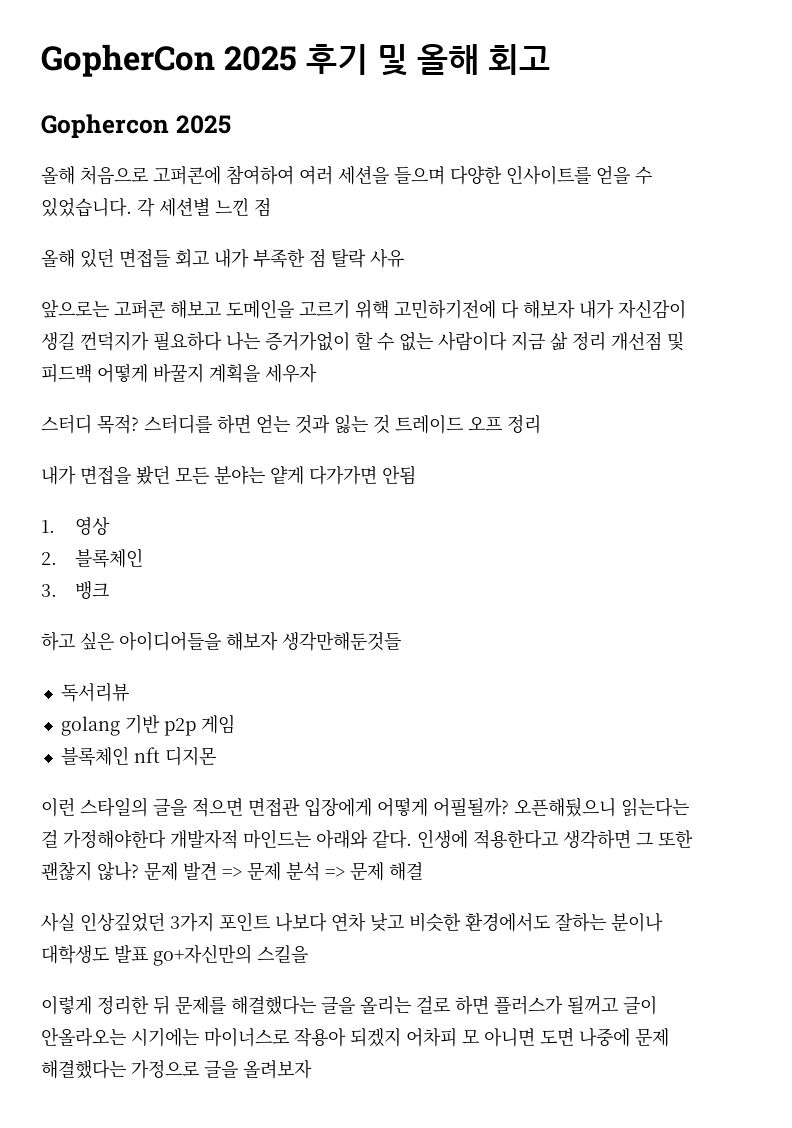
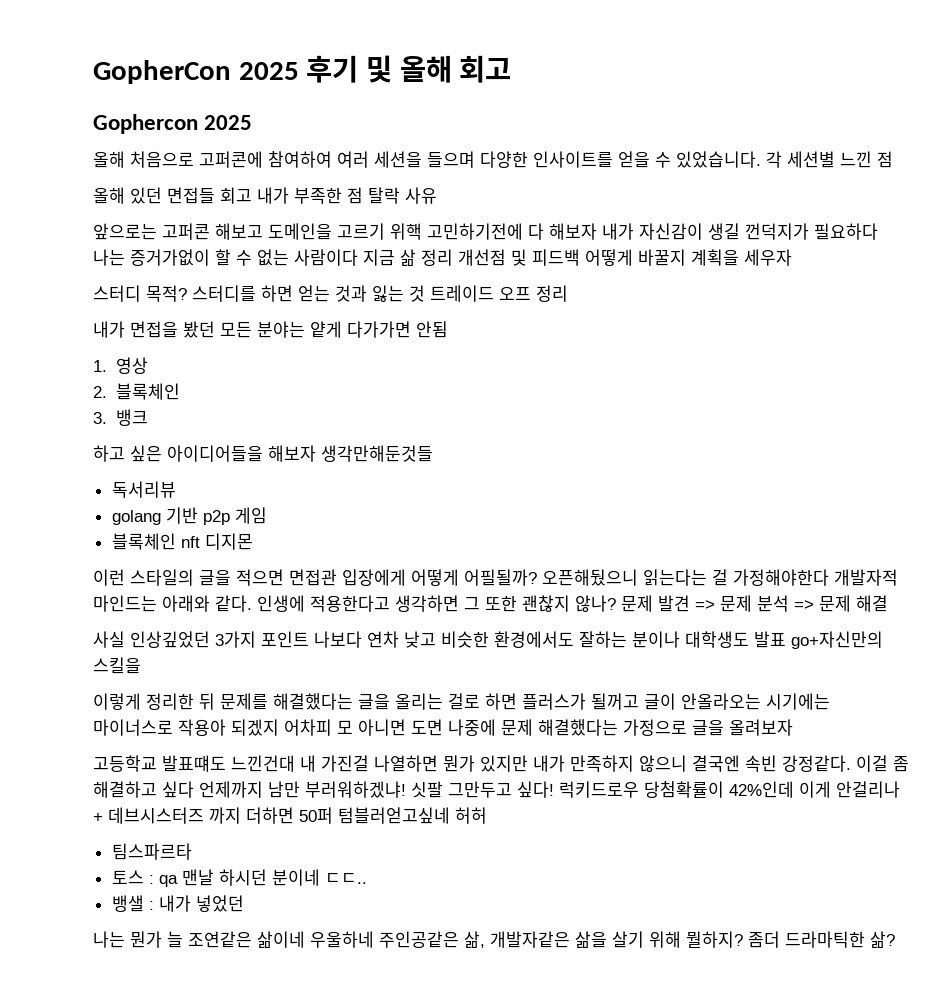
(312, 1069) none -> [93,755,909,772] [93,781,900,798] [93,807,487,824] [111,843,192,860] [111,869,367,887] [111,895,244,912] [93,931,895,948] // 고등학교 발표떄도 느낀건대 내 가진걸 나열하면 뭔가 있지만 내가 만족하지 않으니 결국엔 속빈 강정같다. 이걸 좀 해결하고 싶다 언제까지 남만 부러워하겠냐! 싯팔 그만두고 싶다! 럭키드로우 당첨확률이 42%인데 이게 안걸리나 + 데브시스터즈 까지 더하면 50퍼 텀블러얻고싶네 허허 // 팀스파르타 // 토스 : qa 맨날 하시던 분이네 ㄷㄷ.. // 뱅샐 : 내가 넣었던 // 나는 뭔가 늘 조연같은 삶이네 우울하네 주인공같은 삶, 개발자같은 삶을 살기 위해 뭘하지? 좀더 드라마틱한 삶?

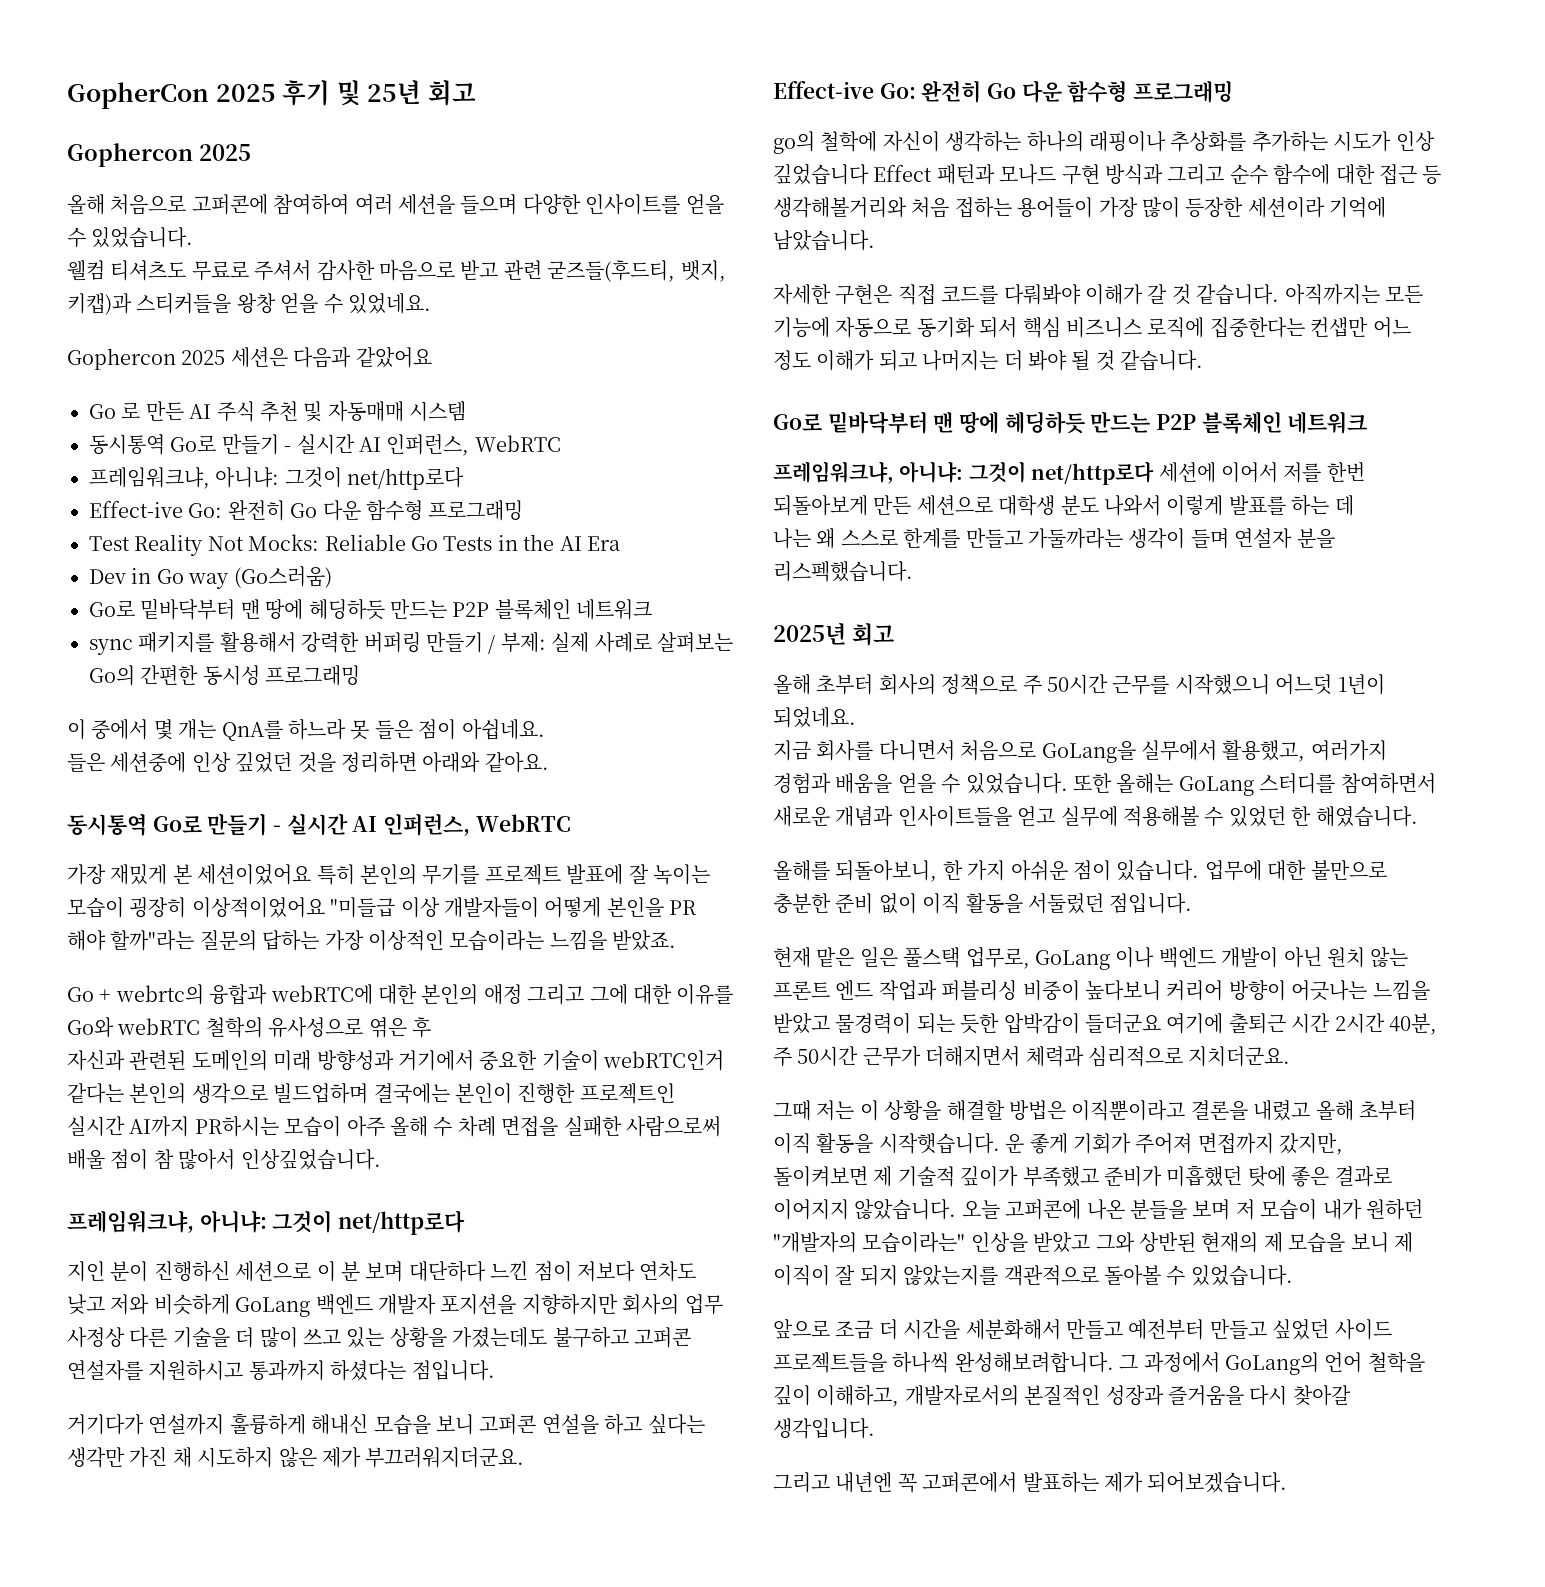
[399,55,452,83] 올해 -> [367,80,422,104] 25년
[766,151,893,168] [93,187,437,204] [93,223,878,240] [93,249,792,266] [93,285,568,302] [93,321,448,338] [93,357,149,374] [93,383,181,400] [93,409,149,426] [93,445,433,462] [111,481,176,498] [111,507,267,525] [111,533,253,550] [93,569,898,586] [93,595,888,612] [93,631,883,649] [93,657,141,674] [93,693,830,710] [93,719,793,736] [93,755,909,772] [93,781,900,798] [93,807,487,824] [111,843,192,860] [111,869,367,887] [111,895,244,912] [93,931,895,948] 각 세션별 느낀 점 // 올해 있던 면접들 회고 내가 부족한 점 탈락 사유 // 앞으로는 고퍼콘 해보고 도메인을 고르기 위핵 고민하기전에 다 해보자 내가 자신감이 생길 껀덕지가 필요하다 나는 증거가없이 할 수 없는 사람이다 지금 삶 정리 개선점 및 피드백 어떻게 바꿀지 계획을 세우자 // 스터디 목적? 스터디를 하면 얻는 것과 잃는 것 트레이드 오프 정리 // 내가 면접을 봤던 모든 분야는 얕게 다가가면 안됨 // 1. 영상 // 2. 블록체인 // 3. 뱅크 // 하고 싶은 아이디어들을 해보자 생각만해둔것들 // 독서리뷰 // golang 기반 p2p 게임 // 블록체인 nft 디지몬 // 이런 스타일의 글을 적으면 면접관 입장에게 어떻게 어필될까? 오픈해뒀으니 읽는다는 걸 가정해야한다 개발자적 마인드는 아래와 같다. 인생에 적용한다고 생각하면 그 또한 괜찮지 않나? 문제 발견 => 문제 분석 => 문제 해결 // 사실 인상깊었던 3가지 포인트 나보다 연차 낮고 비슷한 환경에서도 잘하는 분이나 대학생도 발표 go+자신만의 스킬을 // 이렇게 정리한 뒤 문제를 해결했다는 글을 올리는 걸로 하면 플러스가 될꺼고 글이 안올라오는 시기에는 마이너스로 작용아 되겠지 어차피 모 아니면 도면 나중에 문제 해결했다는 가정으로 글을 올려보자 // 고등학교 발표떄도 느낀건대 내 가진걸 나열하면 뭔가 있지만 내가 만족하지 않으니 결국엔 속빈 강정같다. 이걸 좀 해결하고 싶다 언제까지 남만 부러워하겠냐! 싯팔 그만두고 싶다! 럭키드로우 당첨확률이 42%인데 이게 안걸리나 + 데브시스터즈 까지 더하면 50퍼 텀블러얻고싶네 허허 // 팀스파르타 // 토스 : qa 맨날 하시던 분이네 ㄷㄷ.. // 뱅샐 : 내가 넣었던 // 나는 뭔가 늘 조연같은 삶이네 우울하네 주인공같은 삶, 개발자같은 삶을 살기 위해 뭘하지? 좀더 드라마틱한 삶? -> [67,260,726,282] [67,293,431,315] [67,347,432,370] [89,401,467,422] [89,434,561,456] [89,467,465,490] [89,500,524,521] [89,534,620,556] [89,566,332,589] [89,599,653,620] [89,632,733,655] [89,665,361,686] [67,719,545,741] [67,752,549,773] [67,813,571,836] [67,864,710,885] [67,897,697,918] [67,930,677,951] [67,984,734,1005] [67,1017,431,1038] [67,1050,725,1071] [67,1083,675,1104] [67,1116,721,1137] [67,1149,381,1170] [67,1210,466,1235] [67,1261,697,1282] [67,1294,723,1317] [67,1327,691,1348] [67,1360,495,1381] [67,1413,705,1435] [67,1447,525,1468] [773,80,1234,103] [773,131,1435,154] [773,164,1442,185] [773,197,1387,218] [773,230,875,251] [773,284,1423,305] [773,317,1411,338] [773,350,1204,371] [773,411,1368,434] [773,461,1365,485] [773,495,1354,516] [773,528,1335,549] [773,561,913,582] [773,622,894,646] [773,674,1385,695] [773,707,856,728] [773,740,1387,763] [773,773,1436,796] [773,806,1418,827] [773,860,1387,882] [773,893,1193,914] [773,947,1409,970] [773,980,1430,1001] [773,1013,1437,1035] [773,1046,1291,1067] [773,1100,1416,1121] [773,1133,1344,1155] [773,1165,1392,1187] [773,1199,1423,1220] [773,1232,1413,1253] [773,1265,1293,1286] [773,1319,1392,1340] [773,1352,1425,1375] [773,1385,1351,1407] [773,1418,875,1439] [773,1472,1288,1493] // 웰컴 티셔츠도 무료로 주셔서 감사한 마음으로 받고 관련 굳즈들(후드티, 뱃지, 키캡)과 스티커들을 왕창 얻을 수 있었네요. // Gophercon 2025 세션은 다음과 같았어요 // Go 로 만든 AI 주식 추천 및 자동매매 시스템 // 동시통역 Go로 만들기 - 실시간 AI 인퍼런스, WebRTC // 프레임워크냐, 아니냐: 그것이 net/http로다 // Effect-ive Go: 완전히 Go 다운 함수형 프로그래밍 // Test Reality Not Mocks: Reliable Go Tests in the AI Era // Dev in Go way (Go스러움) // Go로 밑바닥부터 맨 땅에 헤딩하듯 만드는 P2P 블록체인 네트워크 // sync 패키지를 활용해서 강력한 버퍼링 만들기 / 부제: 실제 사례로 살펴보는 Go의 간편한 동시성 프로그래밍 // 이 중에서 몇 개는 QnA를 하느라 못 들은 점이 아쉽네요. // 들은 세션중에 인상 깊었던 것을 정리하면 아래와 같아요. // 동시통역 Go로 만들기 - 실시간 AI 인퍼런스, WebRTC // 가장 재밌게 본 세션이었어요 특히 본인의 무기를 프로젝트 발표에 잘 녹이는 모습이 굉장히 이상적이었어요 "미들급 이상 개발자들이 어떻게 본인을 PR 해야 할까"라는 질문의 답하는 가장 이상적인 모습이라는 느낌을 받았죠. // Go + webrtc의 융합과 webRTC에 대한 본인의 애정 그리고 그에 대한 이유를 Go와 webRTC 철학의 유사성으로 엮은 후 // 자신과 관련된 도메인의 미래 방향성과 거기에서 중요한 기술이 webRTC인거 같다는 본인의 생각으로 빌드업하며 결국에는 본인이 진행한 프로젝트인 실시간 AI까지 PR하시는 모습이 아주 올해 수 차례 면접을 실패한 사람으로써 배울 점이 참 많아서 인상깊었습니다. // 프레임워크냐, 아니냐: 그것이 net/http로다 // 지인 분이 진행하신 세션으로 이 분 보며 대단하다 느낀 점이 저보다 연차도 낮고 저와 비슷하게 GoLang 백엔드 개발자 포지션을 지향하지만 회사의 업무 사정상 다른 기술을 더 많이 쓰고 있는 상황을 가졌는데도 불구하고 고퍼콘 연설자를 지원하시고 통과까지 하셨다는 점입니다. // 거기다가 연설까지 훌륭하게 해내신 모습을 보니 고퍼콘 연설을 하고 싶다는 생각만 가진 채 시도하지 않은 제가 부끄러워지더군요. // Effect-ive Go: 완전히 Go 다운 함수형 프로그래밍 // go의 철학에 자신이 생각하는 하나의 래핑이나 추상화를 추가하는 시도가 인상 깊었습니다 Effect 패턴과 모나드 구현 방식과 그리고 순수 함수에 대한 접근 등 생각해볼거리와 처음 접하는 용어들이 가장 많이 등장한 세션이라 기억에 남았습니다. // 자세한 구현은 직접 코드를 다뤄봐야 이해가 갈 것 같습니다. 아직까지는 모든 기능에 자동으로 동기화 되서 핵심 비즈니스 로직에 집중한다는 컨샙만 어느 정도 이해가 되고 나머지는 더 봐야 될 것 같습니다. // Go로 밑바닥부터 맨 땅에 헤딩하듯 만드는 P2P 블록체인 네트워크 // 프레임워크냐, 아니냐: 그것이 net/http로다 세션에 이어서 저를 한번 되돌아보게 만든 세션으로 대학생 분도 나와서 이렇게 발표를 하는 데 // 나는 왜 스스로 한계를 만들고 가둘까라는 생각이 들며 연설자 분을 리스펙했습니다. // 2025년 회고 // 올해 초부터 회사의 정책으로 주 50시간 근무를 시작했으니 어느덧 1년이 되었네요. // 지금 회사를 다니면서 처음으로 GoLang을 실무에서 활용했고, 여러가지 경험과 배움을 얻을 수 있었습니다. 또한 올해는 GoLang 스터디를 참여하면서 새로운 개념과 인사이트들을 얻고 실무에 적용해볼 수 있었던 한 해였습니다. // 올해를 되돌아보니, 한 가지 아쉬운 점이 있습니다. 업무에 대한 불만으로 충분한 준비 없이 이직 활동을 서둘렀던 점입니다. // 현재 맡은 일은 풀스택 업무로, GoLang 이나 백엔드 개발이 아닌 원치 않는 프론트 엔드 작업과 퍼블리싱 비중이 높다보니 커리어 방향이 어긋나는 느낌을 받았고 물경력이 되는 듯한 압박감이 들더군요 여기에 출퇴근 시간 2시간 40분, 주 50시간 근무가 더해지면서 체력과 심리적으로 지치더군요. // 그때 저는 이 상황을 해결할 방법은 이직뿐이라고 결론을 내렸고 올해 초부터 이직 활동을 시작햇습니다. 운 좋게 기회가 주어져 면접까지 갔지만, 돌이켜보면 제 기술적 깊이가 부족했고 준비가 미흡했던 탓에 좋은 결과로 이어지지 않았습니다. 오늘 고퍼콘에 나온 분들을 보며 저 모습이 내가 원하던 "개발자의 모습이라는" 인상을 받았고 그와 상반된 현재의 제 모습을 보니 제 이직이 잘 되지 않았는지를 객관적으로 돌아볼 수 있었습니다. // 앞으로 조금 더 시간을 세분화해서 만들고 예전부터 만들고 싶었던 사이드 프로젝트들을 하나씩 완성해보려합니다. 그 과정에서 GoLang의 언어 철학을 깊이 이해하고, 개발자로서의 본질적인 성장과 즐거움을 다시 찾아갈 생각입니다. // 그리고 내년엔 꼭 고퍼콘에서 발표하는 제가 되어보겠습니다.

